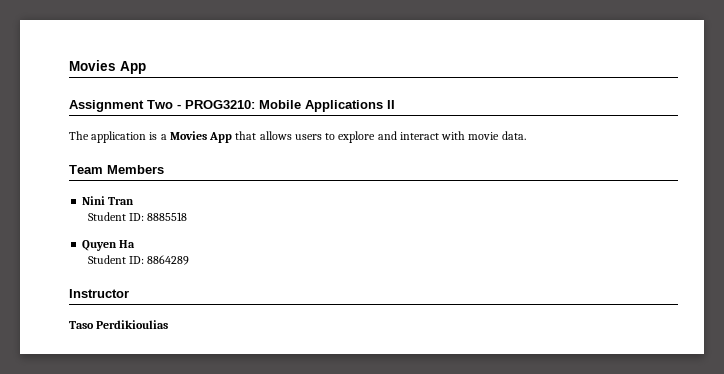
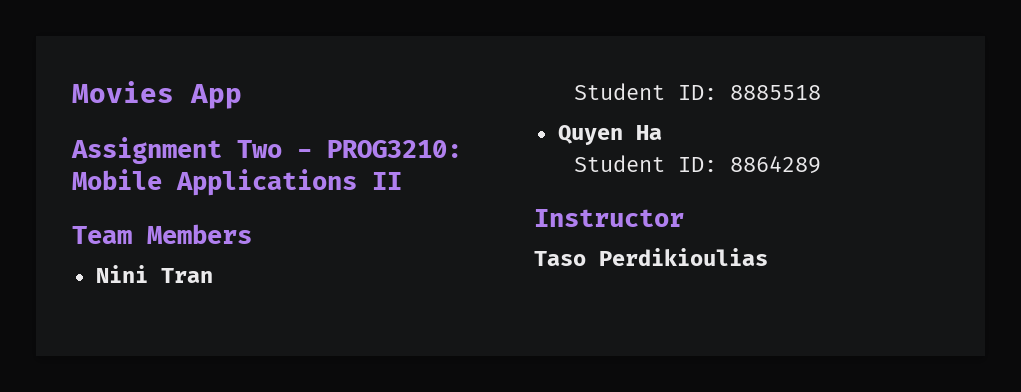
[69,131,526,143] // The application is a Movies App that allows users to explore and interact with movie data. -> (402, 181) none

